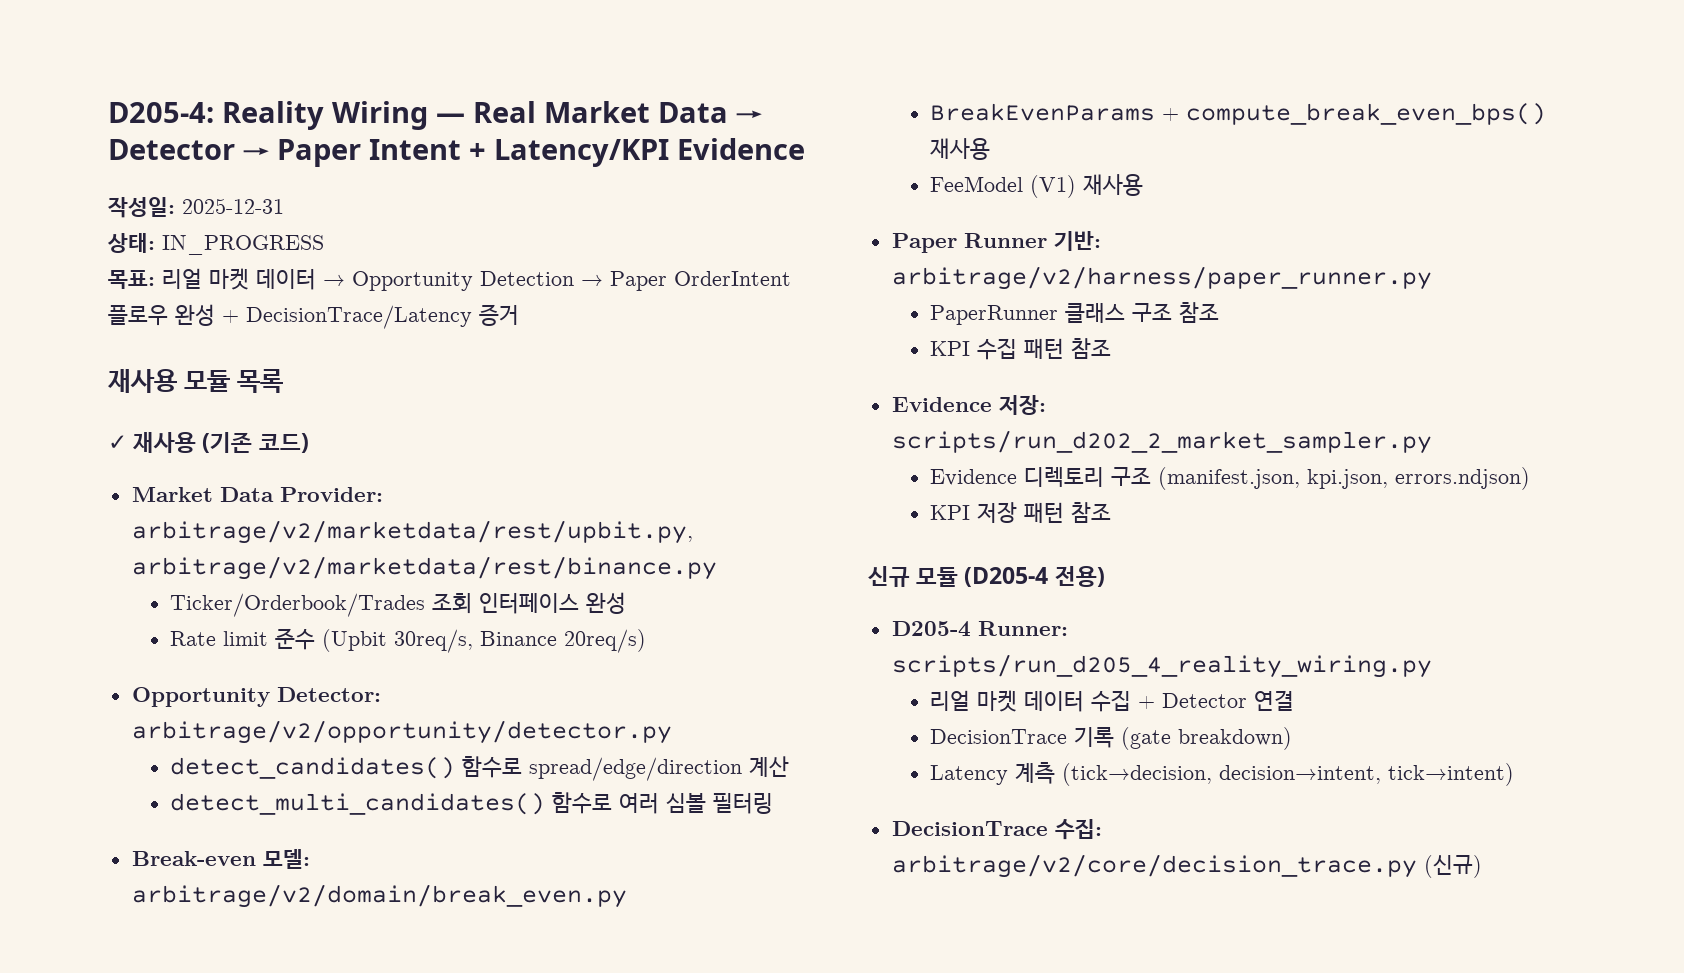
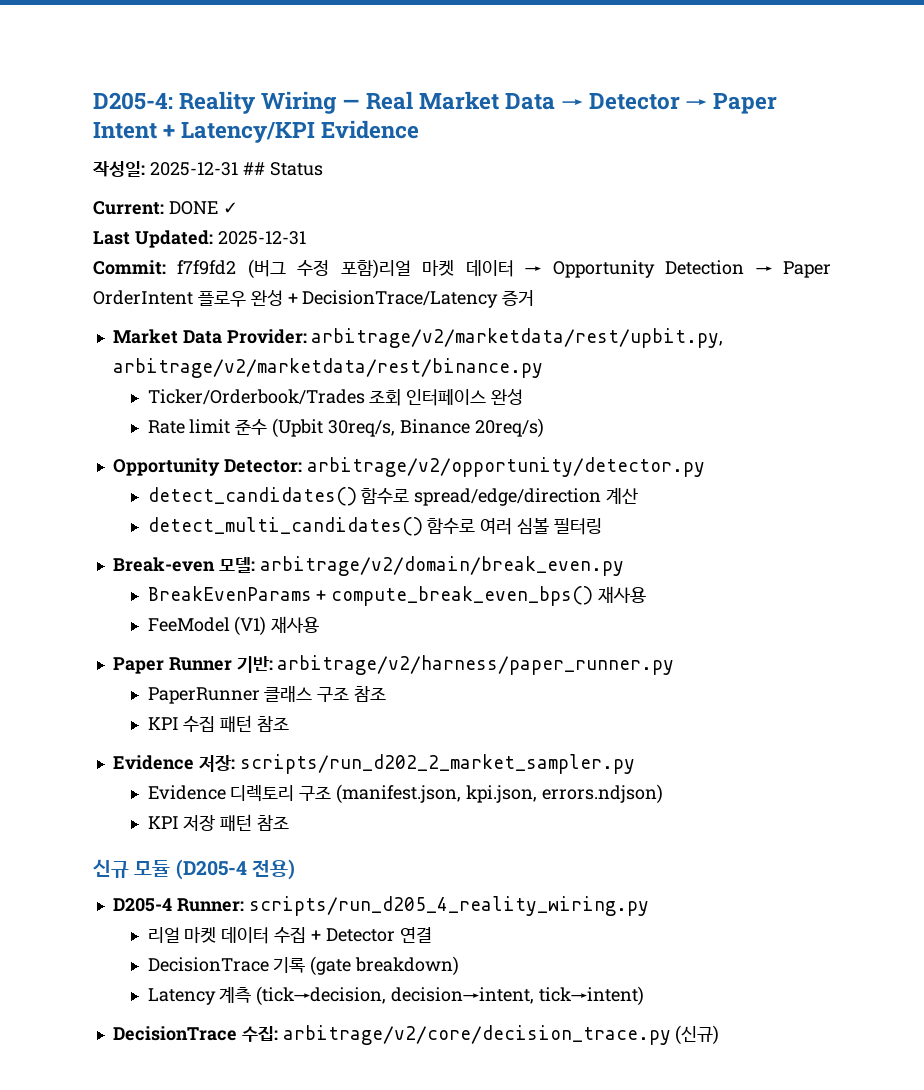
[107,233,324,255] [108,268,202,289] // 상태: IN_PROGRESS // 목표: 리얼 -> [242,162,323,176] [93,201,238,215] [93,230,306,248] [93,259,411,279] ## Status // Current: DONE ✓ // Last Updated: 2025-12-31 // Commit: f7f9fd2 (버그 수정 포함)리얼
[108,369,284,393] [108,432,309,453] // 재사용 모듈 목록 // ✓ 재사용 (기존 코드) -> (535, 298) none

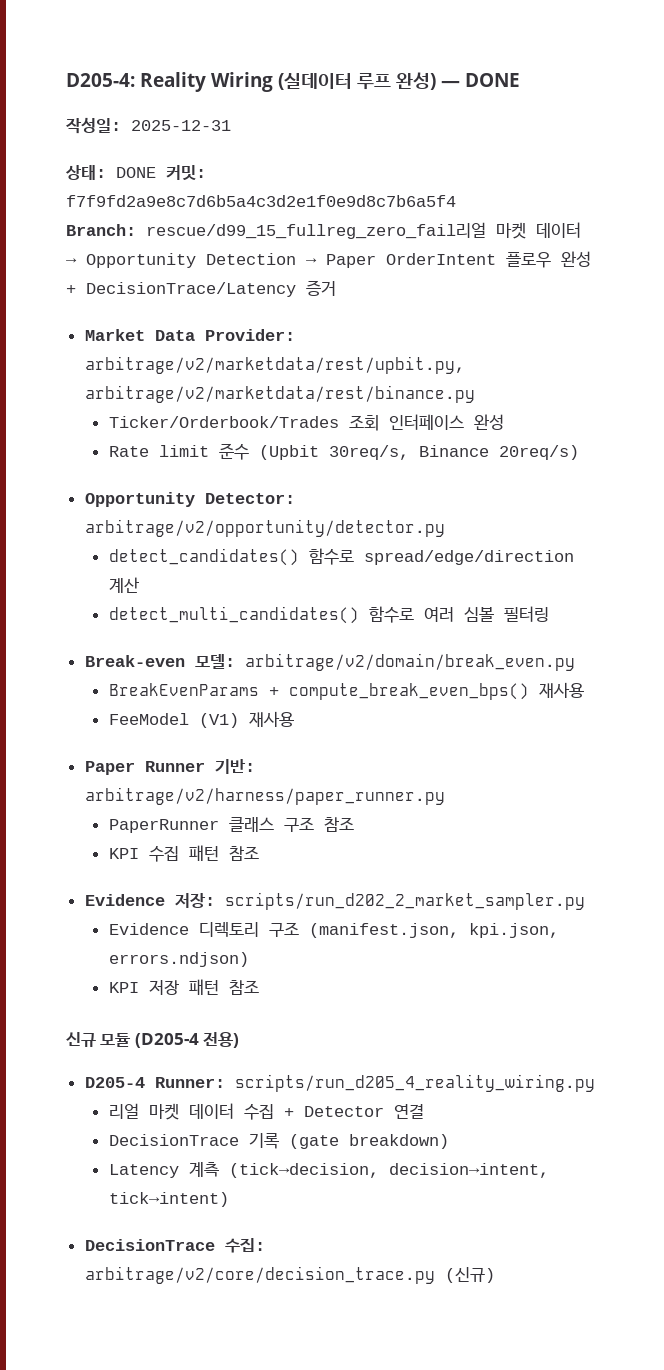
[342,91,777,114] [93,120,420,143] [93,161,323,177] [93,201,238,215] [93,230,306,248] [93,259,411,279] — Real Market Data → Detector → Paper Intent + Latency/KPI Evidence // 작성일: 2025-12-31 ## Status // Current: DONE ✓ // Last Updated: 2025-12-31 // Commit: f7f9fd2 (버그 수정 포함)리얼 -> [278,72,520,90] [66,117,231,134] [65,165,206,181] [66,195,456,207] [66,222,486,239] (실데이터 루프 완성) — DONE // 작성일: 2025-12-31 // 상태: DONE 커밋: f7f9fd2a9e8c7d6b5a4c3d2e1f0e9d8c7b6a5f4 // Branch: rescue/d99_15_fullreg_zero_fail리얼

